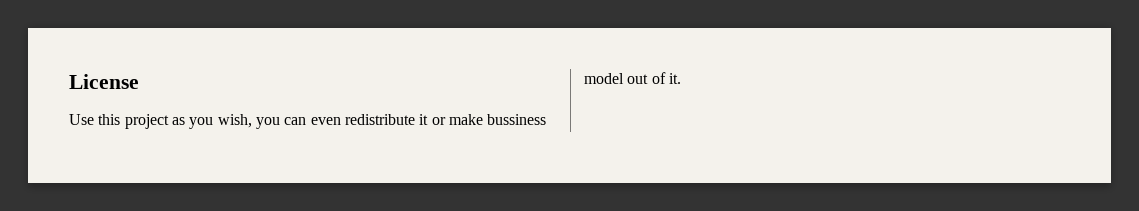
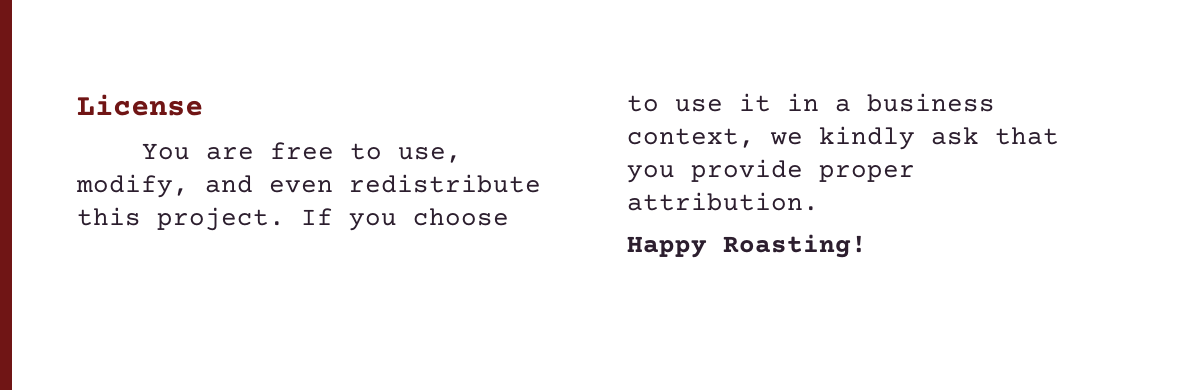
[69,114,547,129] [584,72,681,84] Use this project as you wish, you can even redistribute it or make bussiness model out of it. -> [141,142,462,163] [76,174,541,198] [77,207,509,231] [627,93,995,112] [627,126,1059,150] [627,159,915,183] [627,192,819,211] [627,234,867,258] You are free to use, modify, and even redistribute this project. If you choose to use it in a business context, we kindly ask that you provide proper attribution. // Happy Roasting!

